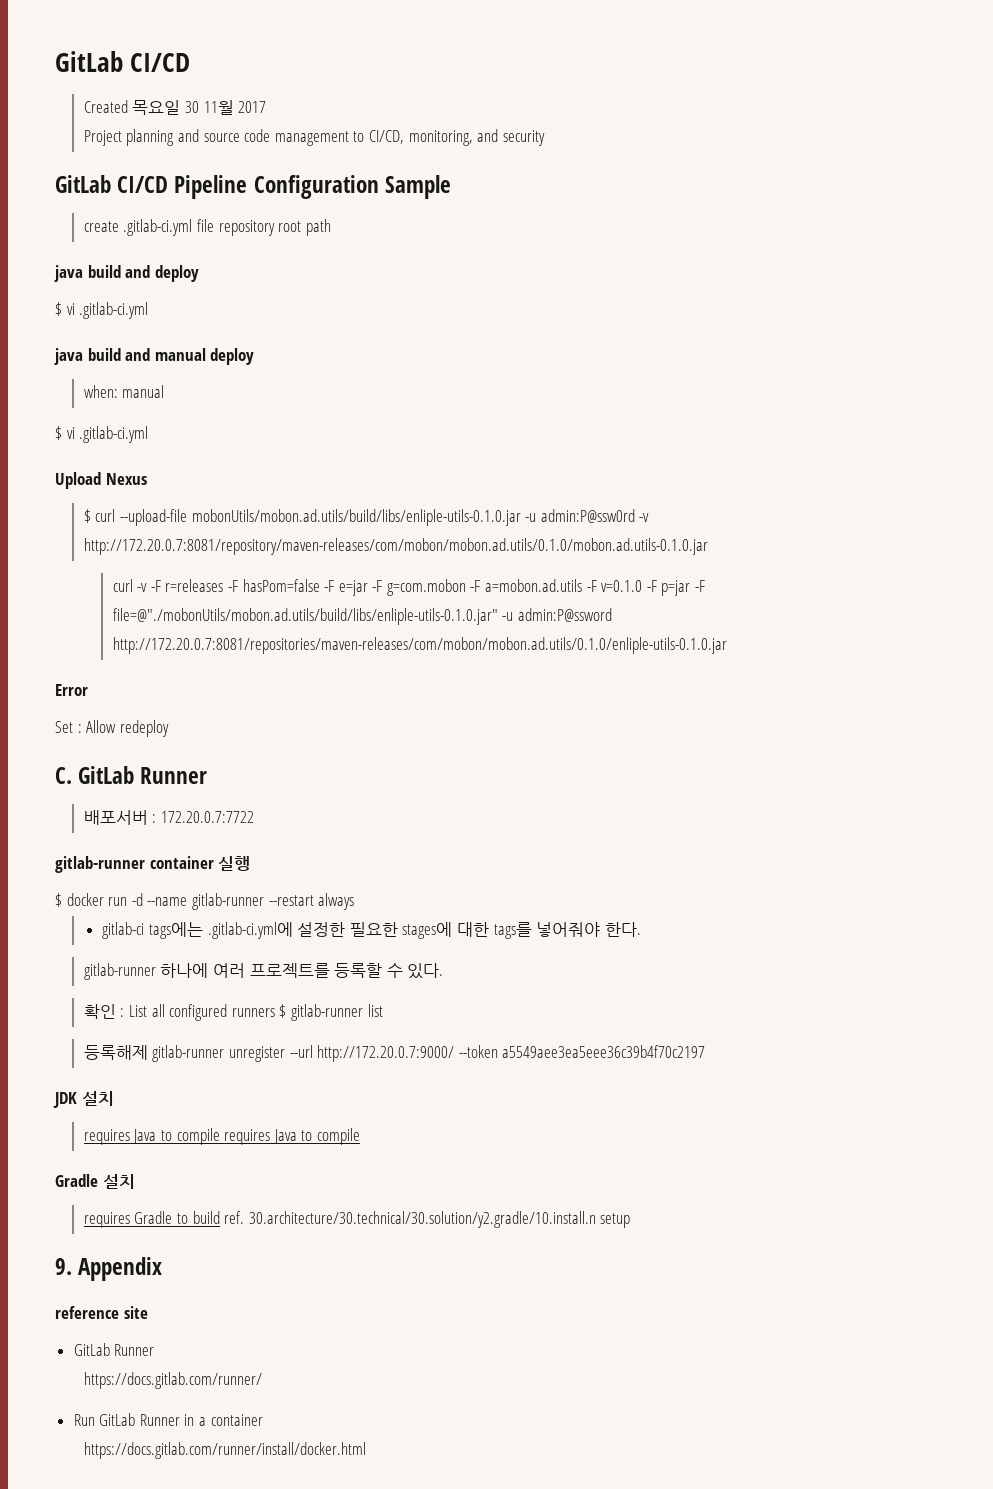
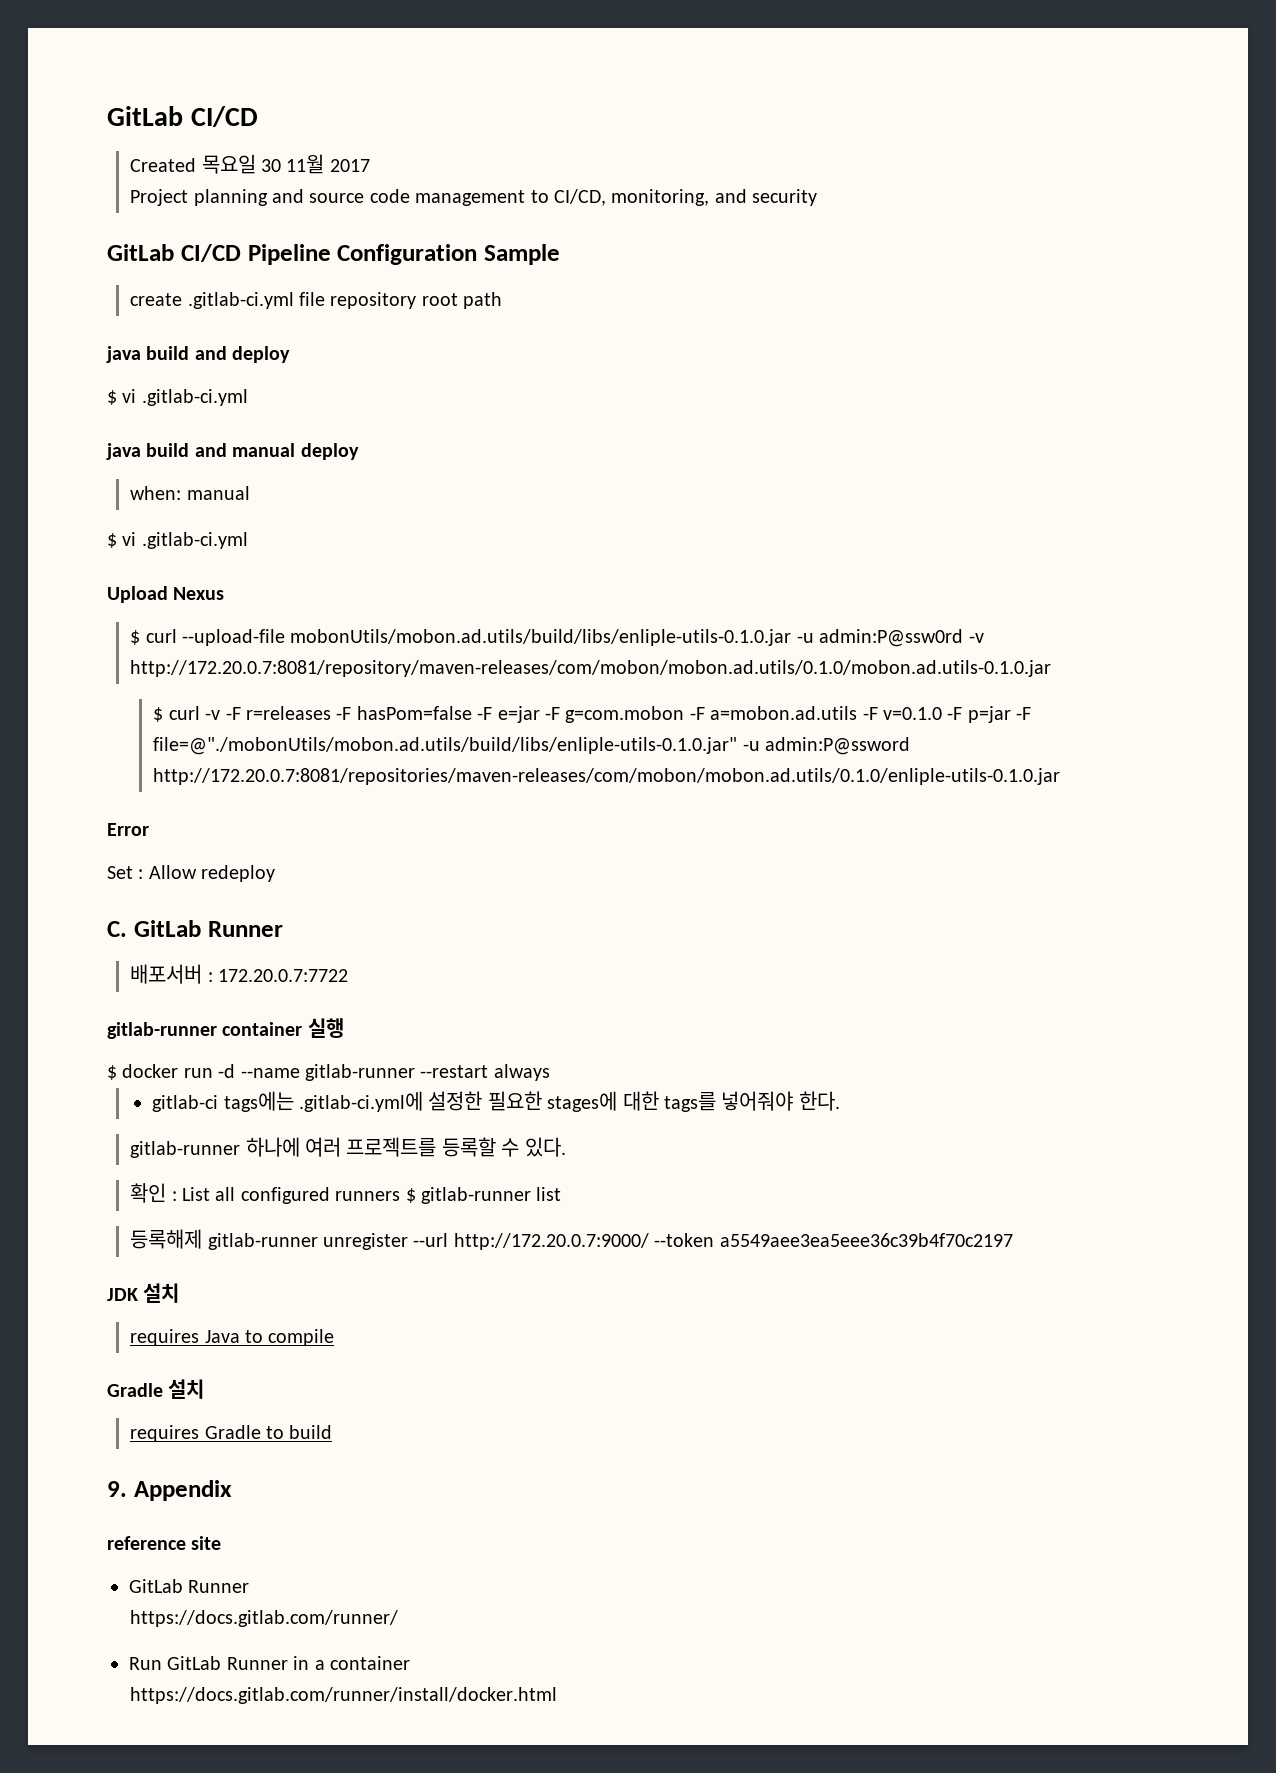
(708, 546) none -> [153,707,164,722] $
[224,1128,360,1145] requires Java to compile -> (335, 1337) none
[224,1211,631,1228] ref. 30.architecture/30.technical/30.solution/y2.gradle/10.install.n setup -> (333, 1432) none

